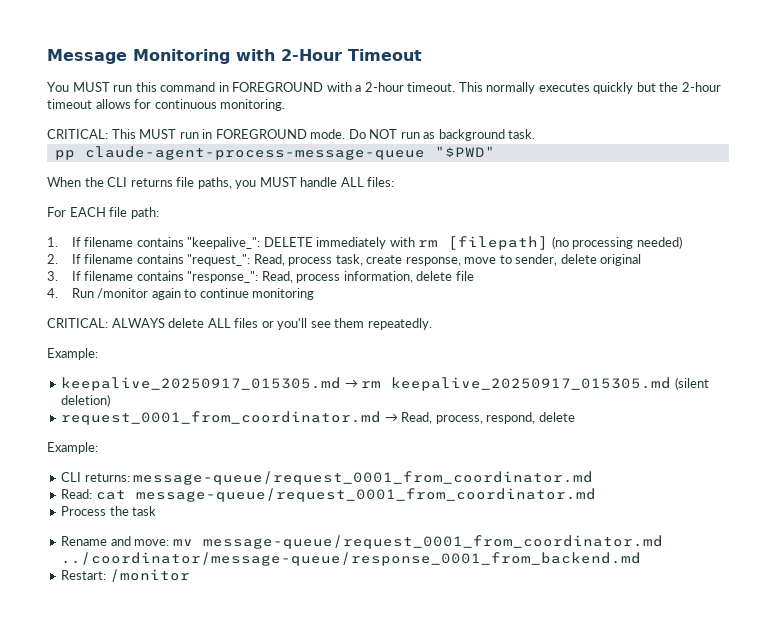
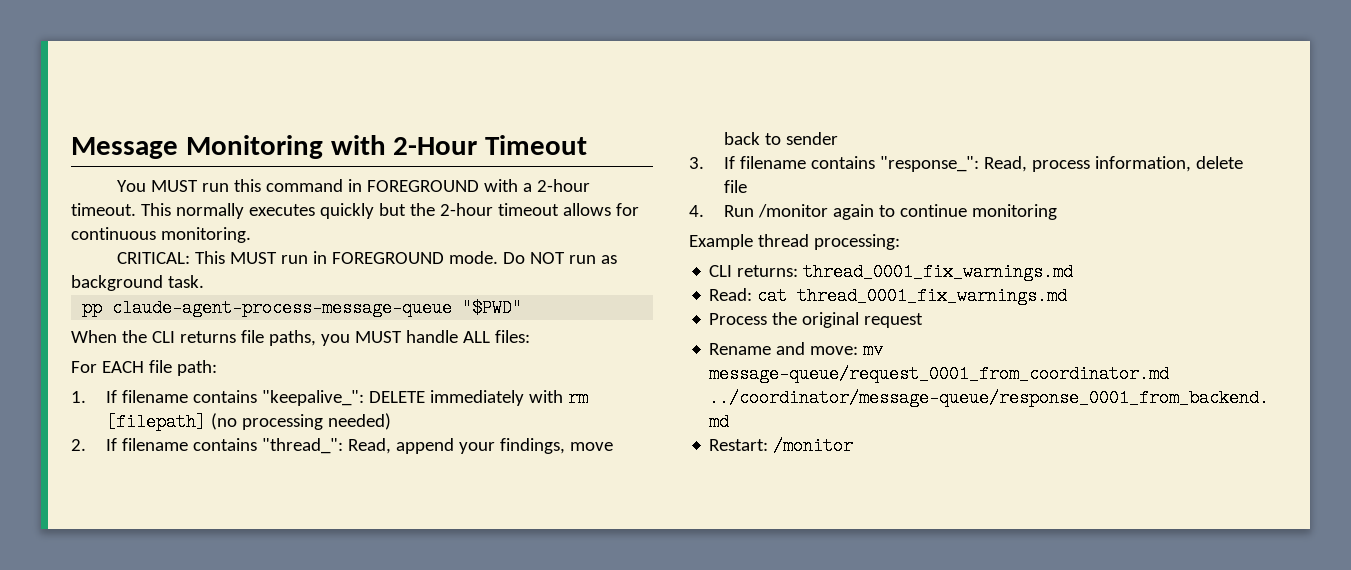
[187,254,642,266] "request_": Read, process task, create response, move to sender, delete original -> [262,438,614,454] [724,132,839,145] "thread_": Read, append your findings, move back to sender
[47,318,432,330] [47,348,98,360] [61,377,709,391] [61,394,111,407] [61,411,575,425] [47,442,98,454] CRITICAL: ALWAYS delete ALL files or you'll see them repeatedly. // Example: // keepalive_20250917_015305.md → rm keepalive_20250917_015305.md (silent deletion) // request_0001_from_coordinator.md → Read, process, respond, delete // Example: -> [689,234,900,250] Example thread processing:
[133,471,594,485] message-queue/request_0001_from_coordinator.md -> [803,263,1074,281] thread_0001_fix_warnings.md
[135,488,596,502] message-queue/request_0001_from_coordinator.md -> [797,287,1068,305] thread_0001_fix_warnings.md
[132,506,157,516] task -> [802,312,924,328] original request

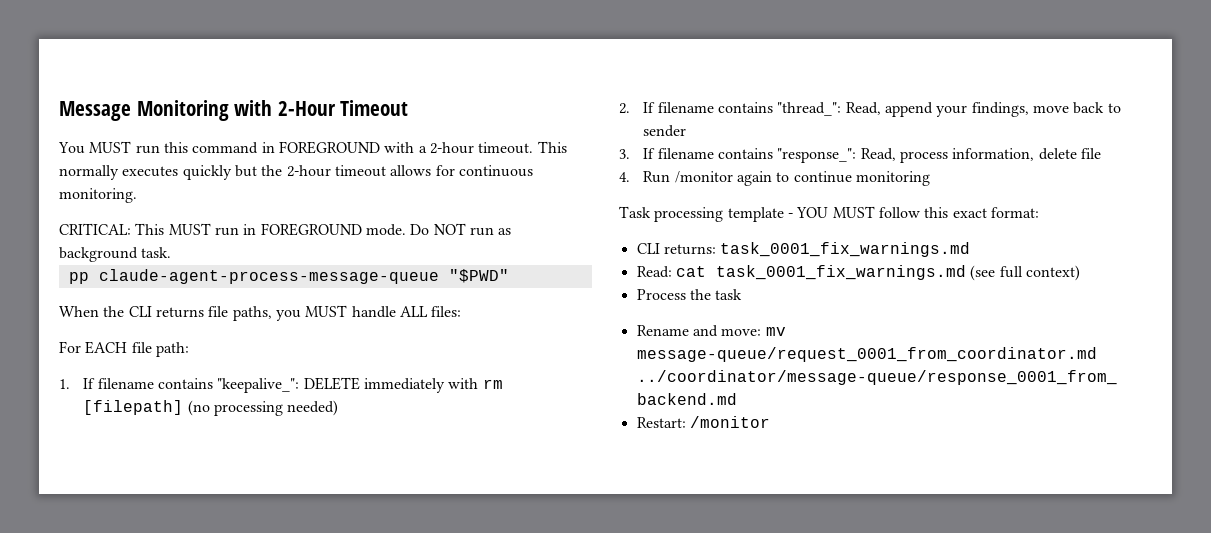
[689,234,900,250] Example thread processing: -> [619,206,1039,222] Task processing template - YOU MUST follow this exact format:
[803,263,1074,281] thread_0001_fix_warnings.md -> [720,242,971,257] task_0001_fix_warnings.md
[797,287,1068,305] thread_0001_fix_warnings.md -> [715,265,1080,281] task_0001_fix_warnings.md (see full context)
[802,312,924,328] original request -> [715,289,743,300] task

